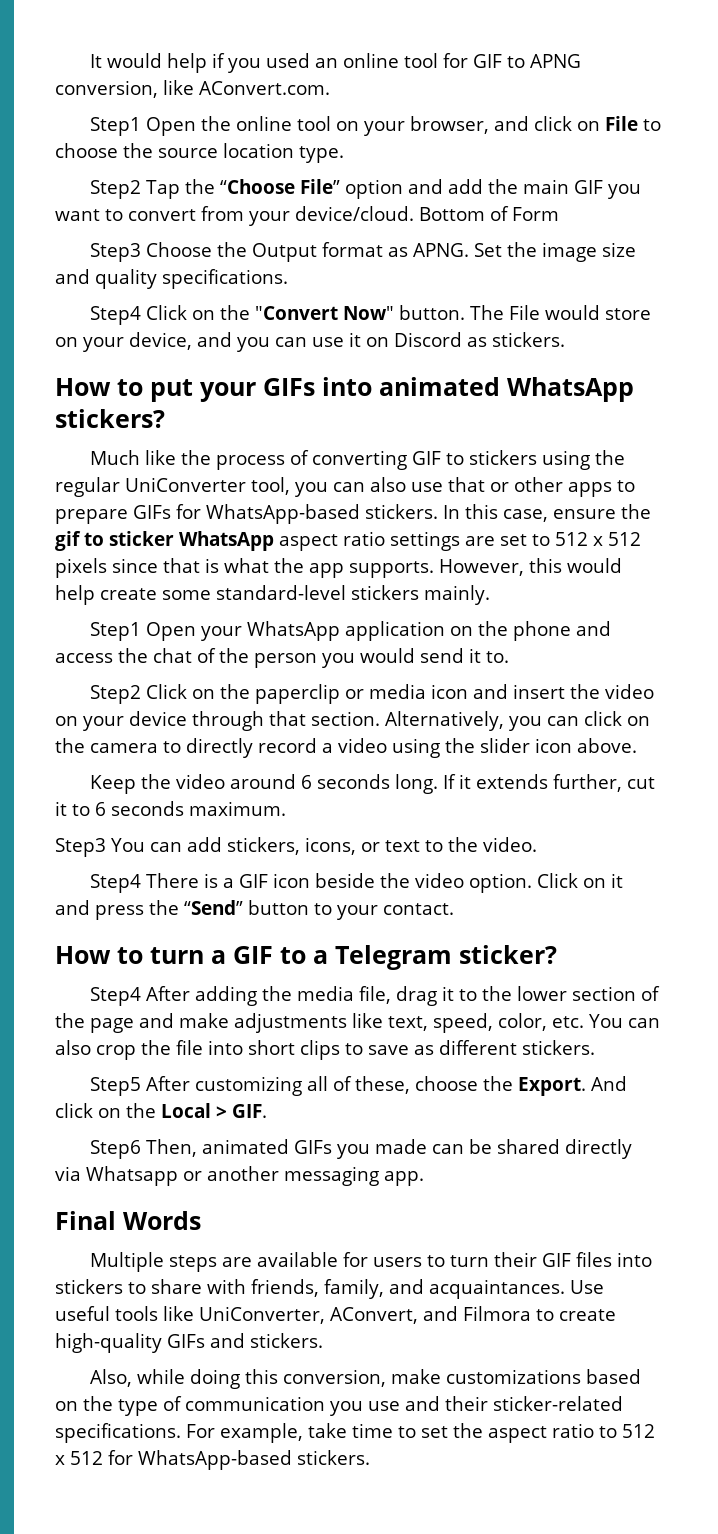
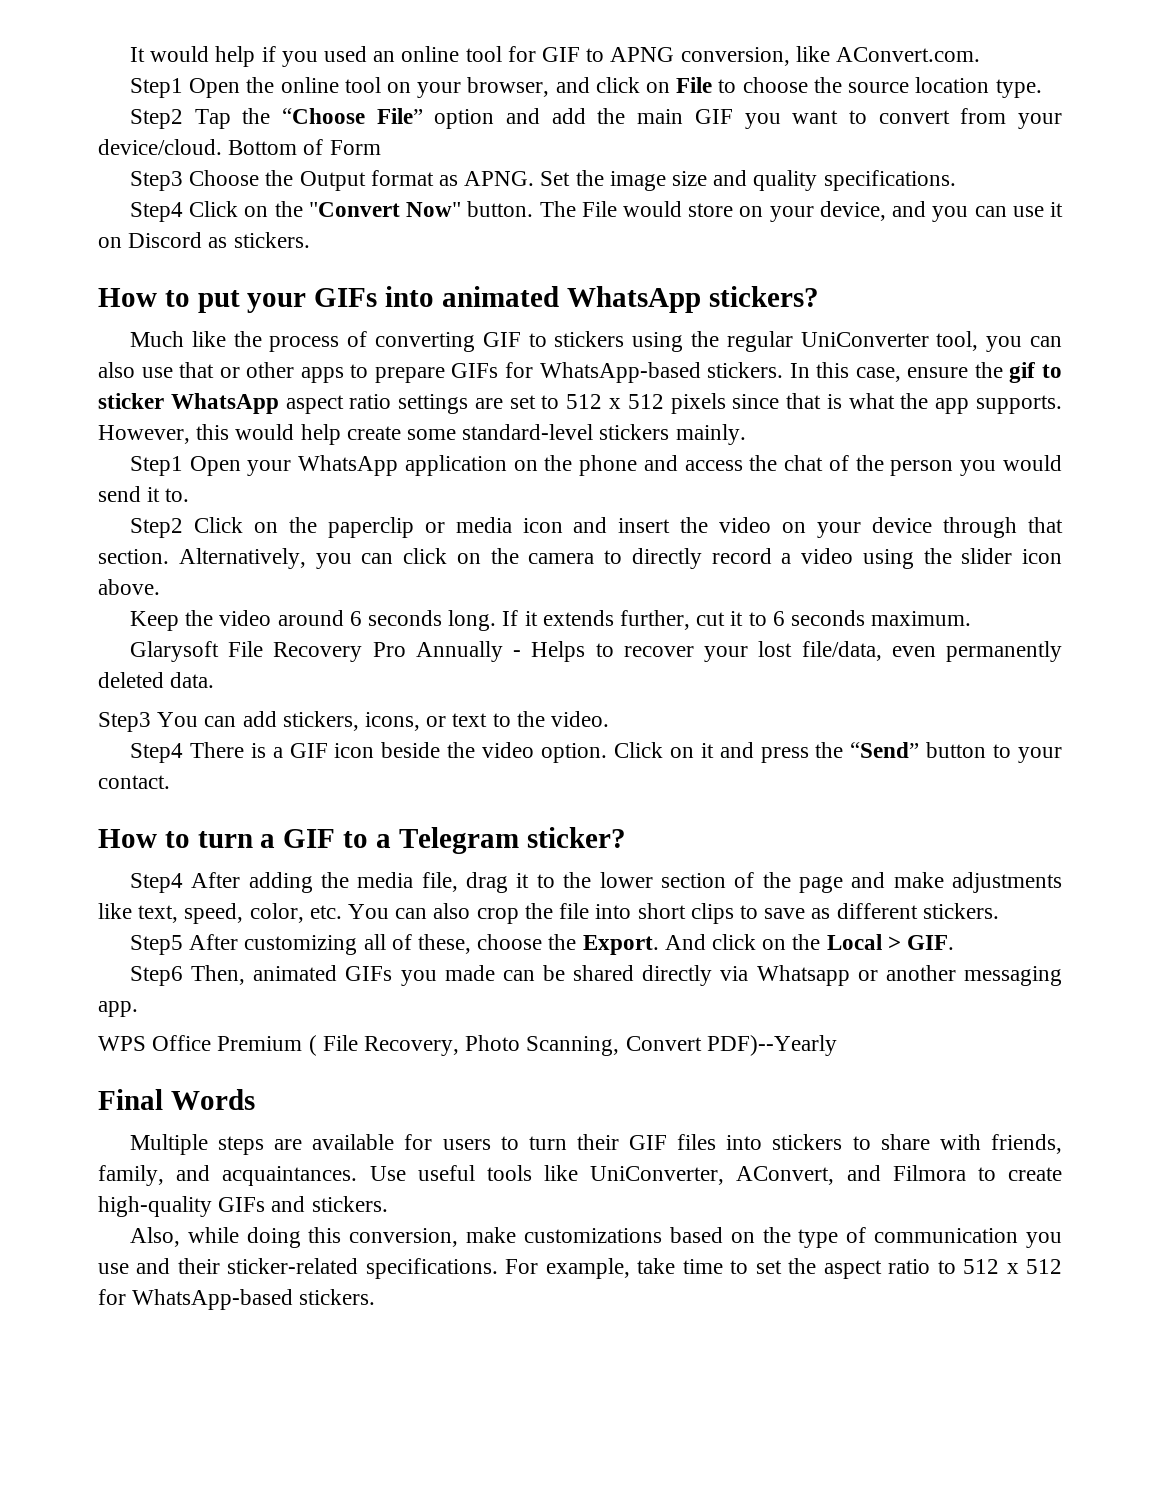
(286, 808) none -> [129,641,1062,662] [98,672,215,688] // Glarysoft File Recovery Pro Annually - Helps to recover your lost file/data, even permanently deleted data.
(424, 1178) none -> [98,1035,837,1056] // WPS Office Premium ( File Recovery, Photo Scanning, Convert PDF)--Yearly

